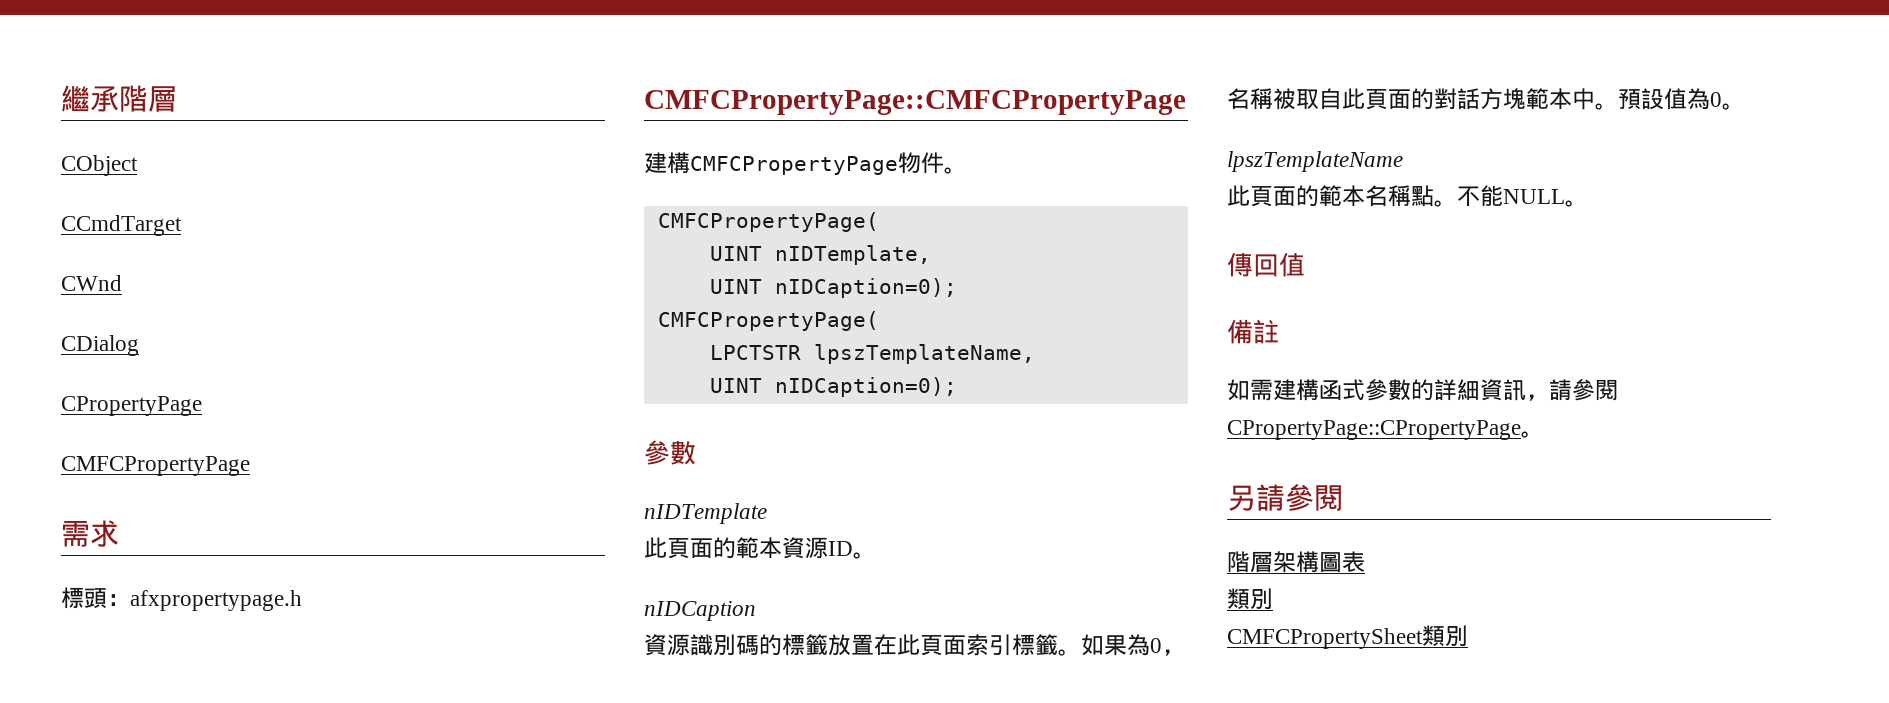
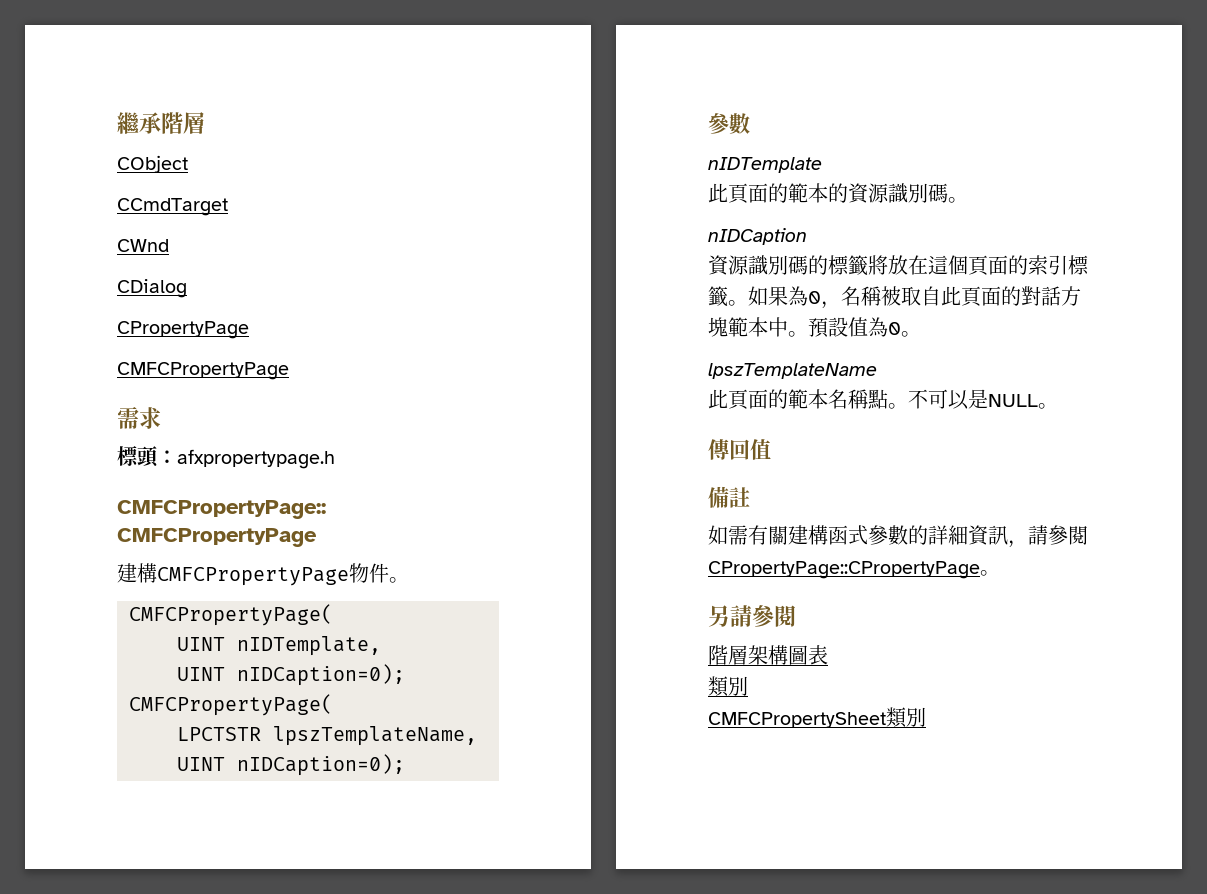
[782,537,853,559] 資源ID -> [828,183,948,204] 的資源識別碼
[828,634,966,656] 放置在此頁面 -> [868,255,1028,276] 將放在這個頁面的
[1480,185,1503,207] 能 -> [928,389,988,410] 可以是
(1273, 390) none -> [748,525,788,545] 有關

